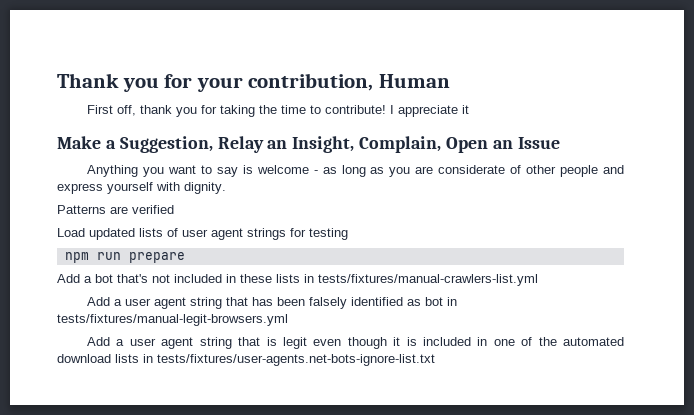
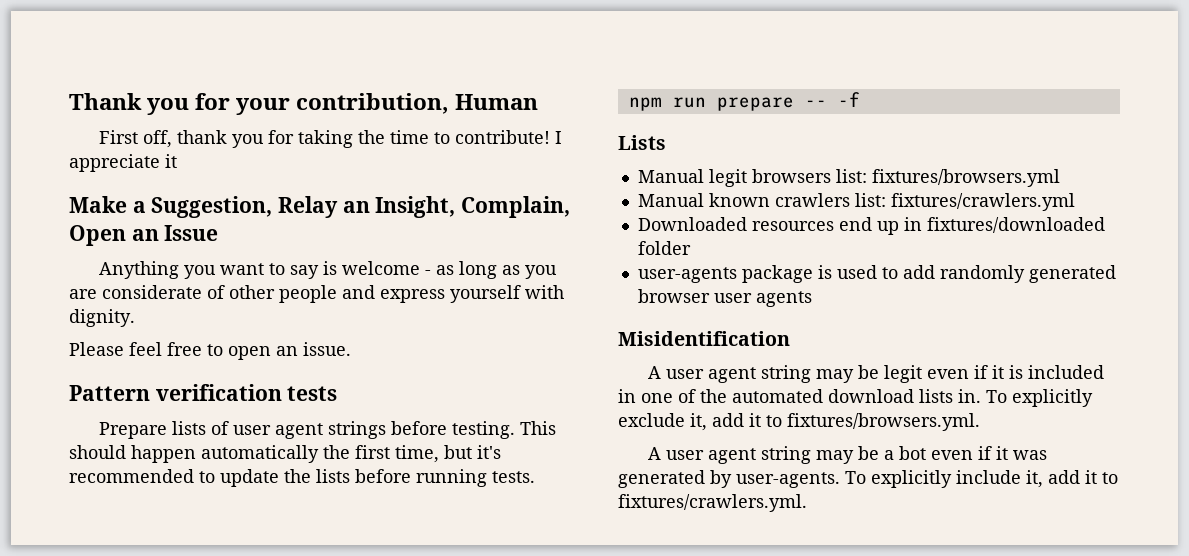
[57,205,174,214] [57,228,135,240] Patterns are verified // Load updated -> [69,342,351,360] [69,384,338,401] [99,422,168,439] Please feel free to open an issue. // Pattern verification tests // Prepare
[290,228,348,240] [64,252,185,263] [57,274,538,286] [87,297,458,309] [57,314,288,326] [87,337,277,349] for testing // npm run prepare // Add a bot that's not included in these lists in tests/fixtures/manual-crawlers-list.yml // Add a user agent string that has been falsely identified as bot in tests/fixtures/manual-legit-browsers.yml // Add a user agent string that is -> [391,421,557,439] [69,445,501,463] [69,469,535,487] [628,92,860,111] [618,135,666,150] [637,169,1060,187] [637,193,1075,211] [637,217,1105,235] [637,241,691,255] [637,265,1116,283] [637,289,812,307] [618,331,790,346] [648,365,880,383] before testing. This should happen automatically the first time, but it's recommended to update the lists before running tests. // npm run prepare -- -f // Lists // Manual legit browsers list: fixtures/browsers.yml // Manual known crawlers list: fixtures/crawlers.yml // Downloaded resources end up in fixtures/downloaded folder // user-agents package is used to add randomly generated browser user agents // Misidentification // A user agent string may be
[347,337,387,349] though -> [974,365,989,379] if
[143,354,435,366] in tests/fixtures/user-agents.net-bots-ignore-list.txt -> [958,389,1093,407] [618,413,980,431] [648,446,1048,464] [618,470,1118,488] [618,494,807,512] in. To explicitly exclude it, add it to fixtures/browsers.yml. // A user agent string may be a bot even if it was generated by user-agents. To explicitly include it, add it to fixtures/crawlers.yml.

